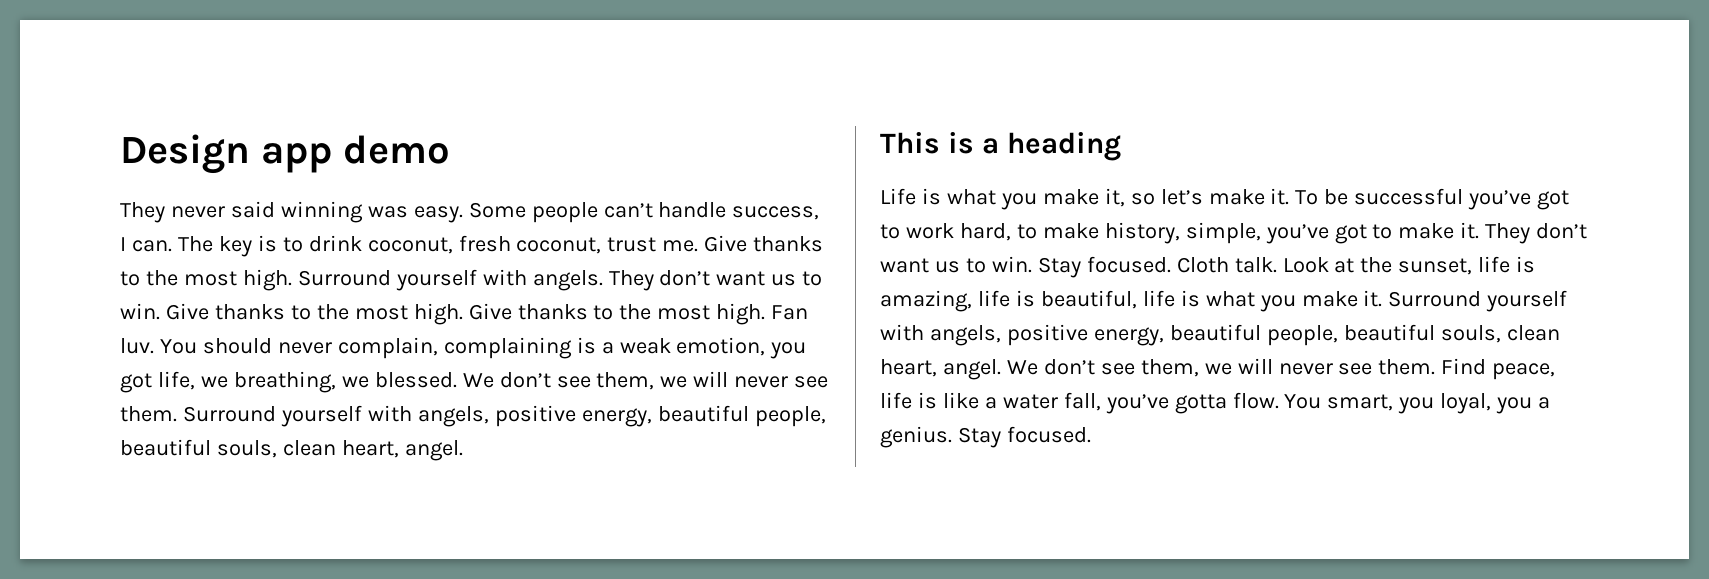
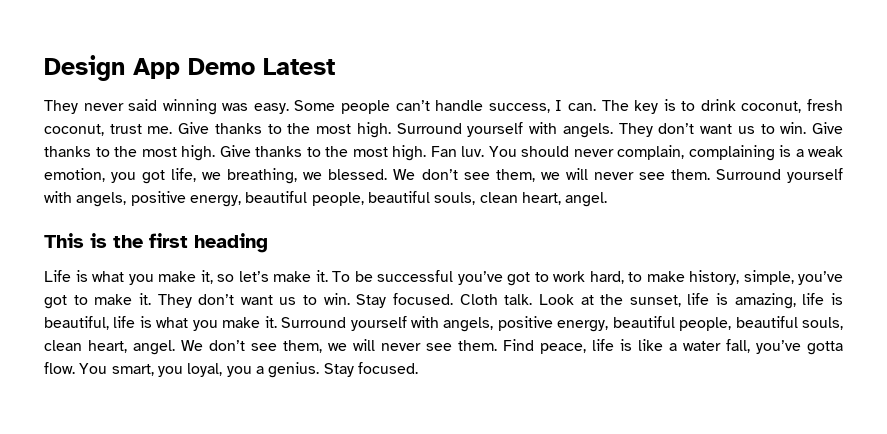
[260,135,450,173] app demo -> [133,58,335,79] App Demo Latest
[981,138,999,154] a -> [113,233,188,248] the first

